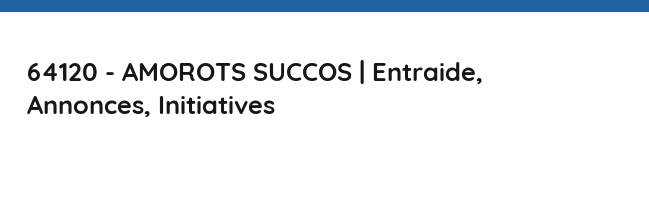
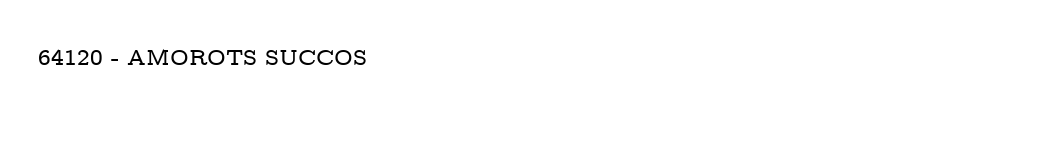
[359,60,483,84] [27,95,275,117] | Entraide, Annonces, Initiatives -> (367, 57) none

